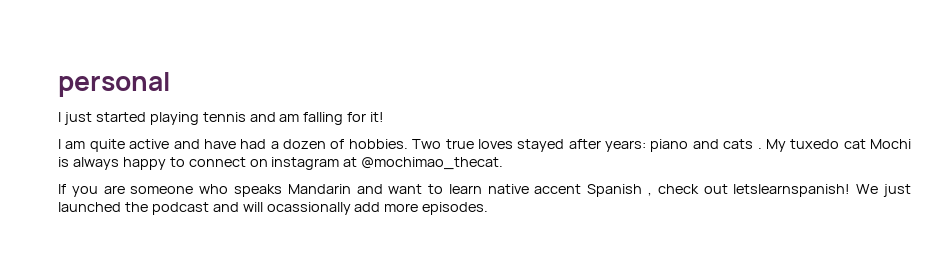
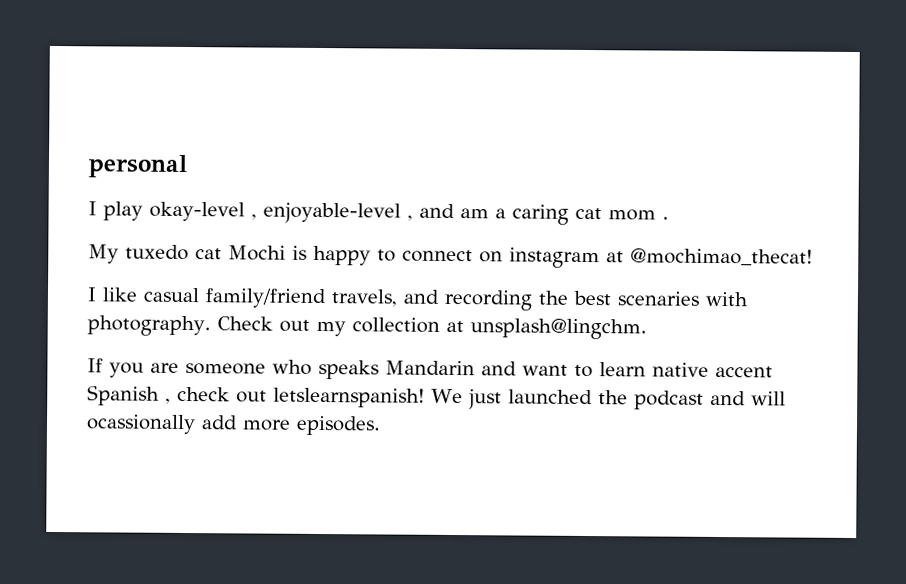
[63,112,385,125] [58,139,762,152] just started playing tennis and am falling for it! // I am quite active and have had a dozen of hobbies. Two true loves stayed after years: piano and cats . -> [103,201,669,225] play okay-level , enjoyable-level , and am a caring cat mom . //
[72,157,119,170] always -> (307, 252) none
[361,157,504,170] @mochimao_thecat. -> [630,248,813,266] [87,287,749,311] [87,315,647,340] @mochimao_thecat! // I like casual family/friend travels, and recording the best scenaries with photography. Check out my collection at unsplash@lingchm.

